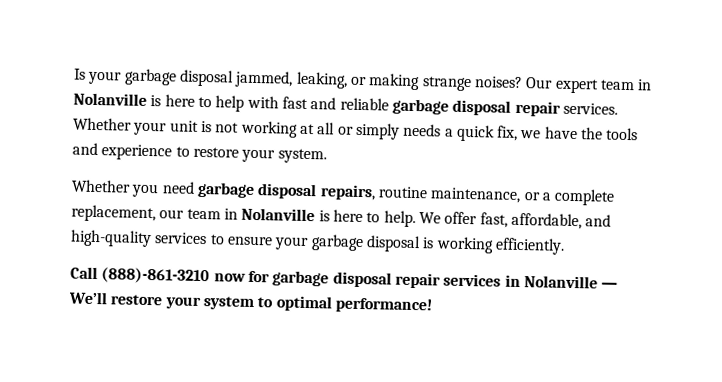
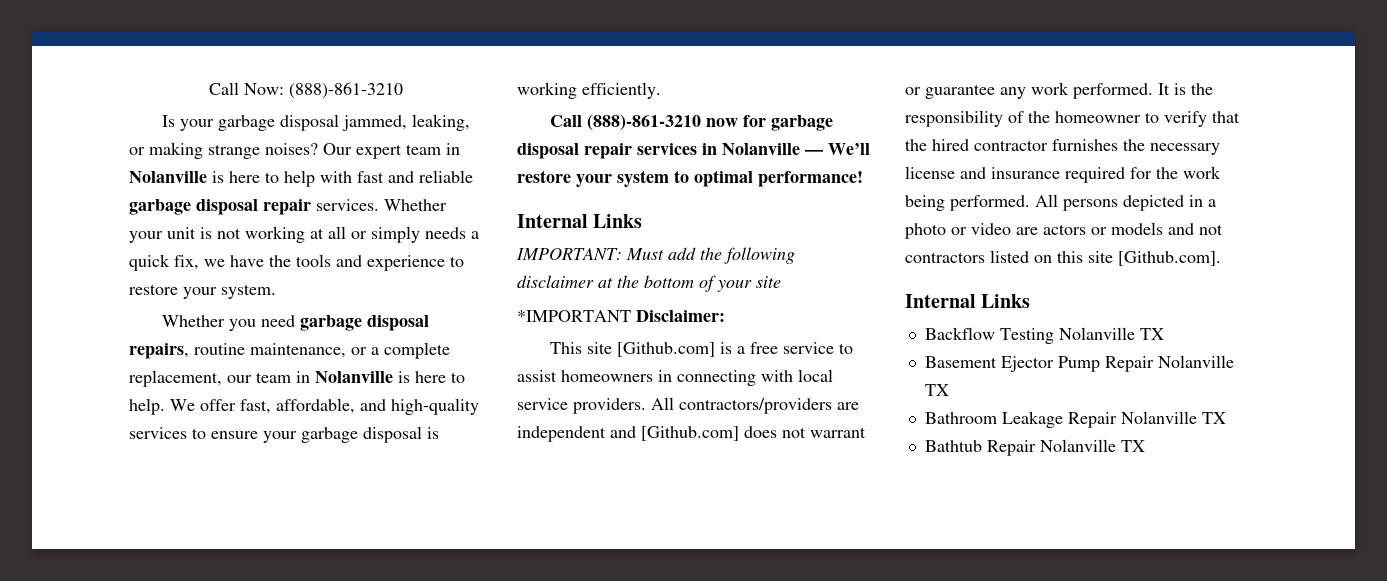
(74, 74) none -> [208,82,403,99] Call Now: (888)-861-3210 //
(432, 305) none -> [517,214,643,228] [516,247,795,264] [517,275,781,292] [517,310,725,322] [549,342,853,357] [517,369,833,386] [517,397,859,414] [517,426,866,442] [905,82,1213,99] [905,110,1240,127] [905,139,1220,155] [905,166,1221,183] [905,194,1216,211] [905,222,1223,239] [905,250,1221,266] [905,294,1031,308] [924,327,1164,344] [924,355,1234,372] [924,384,949,396] [924,411,1226,428] [924,439,1145,456] // Internal Links // IMPORTANT: Must add the following disclaimer at the bottom of your site // *IMPORTANT Disclaimer: // This site [Github.com] is a free service to assist homeowners in connecting with local service providers. All contractors/providers are independent and [Github.com] does not warrant or guarantee any work performed. It is the responsibility of the homeowner to verify that the hired contractor furnishes the necessary license and insurance required for the work being performed. All persons depicted in a photo or video are actors or models and not contractors listed on this site [Github.com]. // Internal Links // Backflow Testing Nolanville TX // Basement Ejector Pump Repair Nolanville TX // Bathroom Leakage Repair Nolanville TX // Bathtub Repair Nolanville TX

